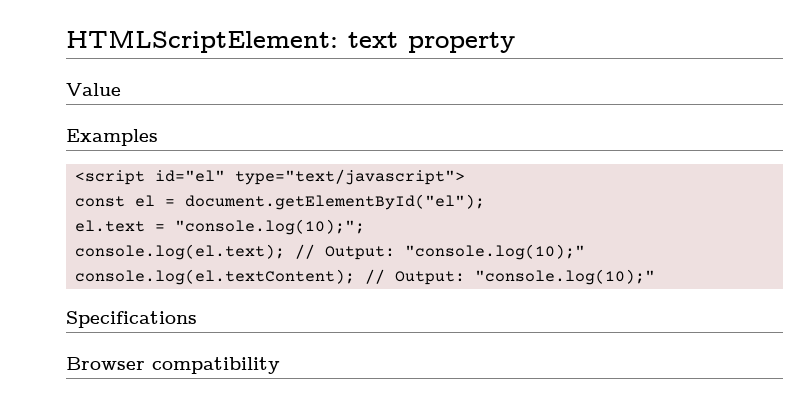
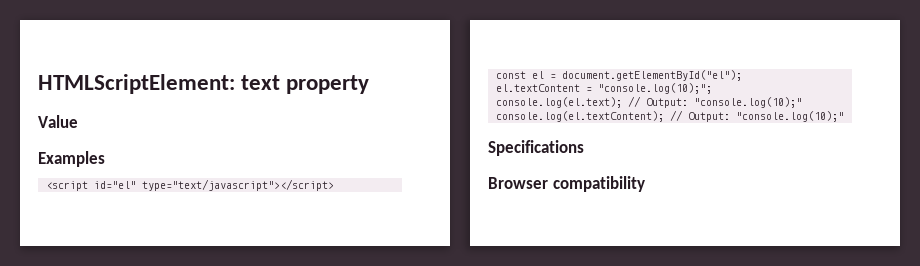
[234,169,465,185] type="text/javascript"> -> [141,179,334,191] type="text/javascript"></script>
[74,220,145,232] el.text -> [495,84,580,92] el.textContent

